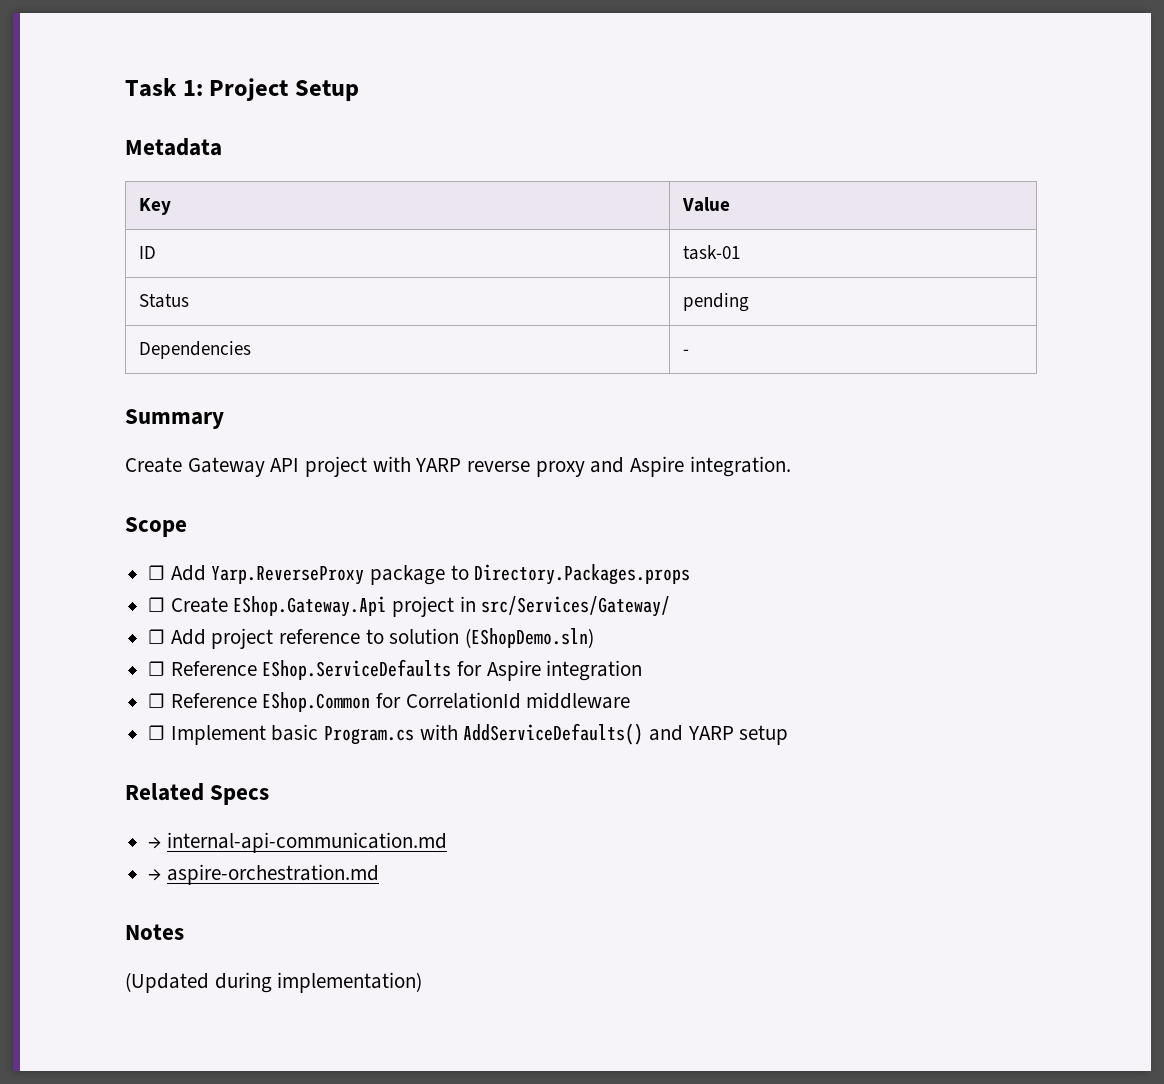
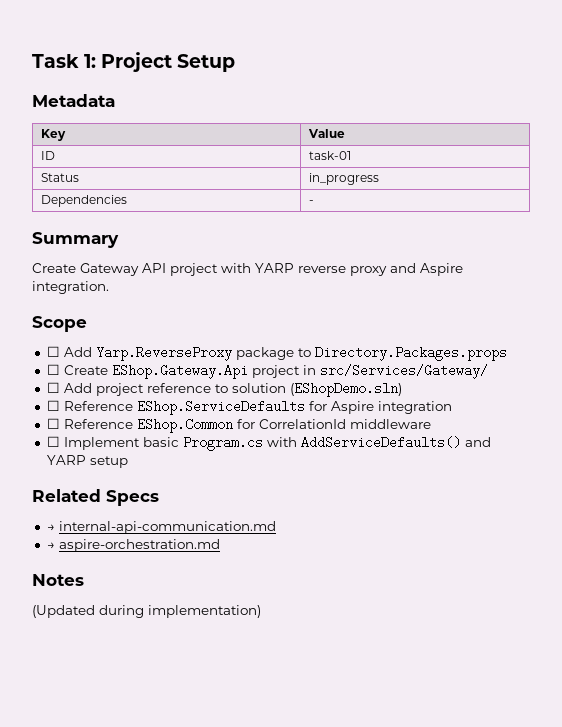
[682,293,749,312] pending -> [309,173,380,185] in_progress

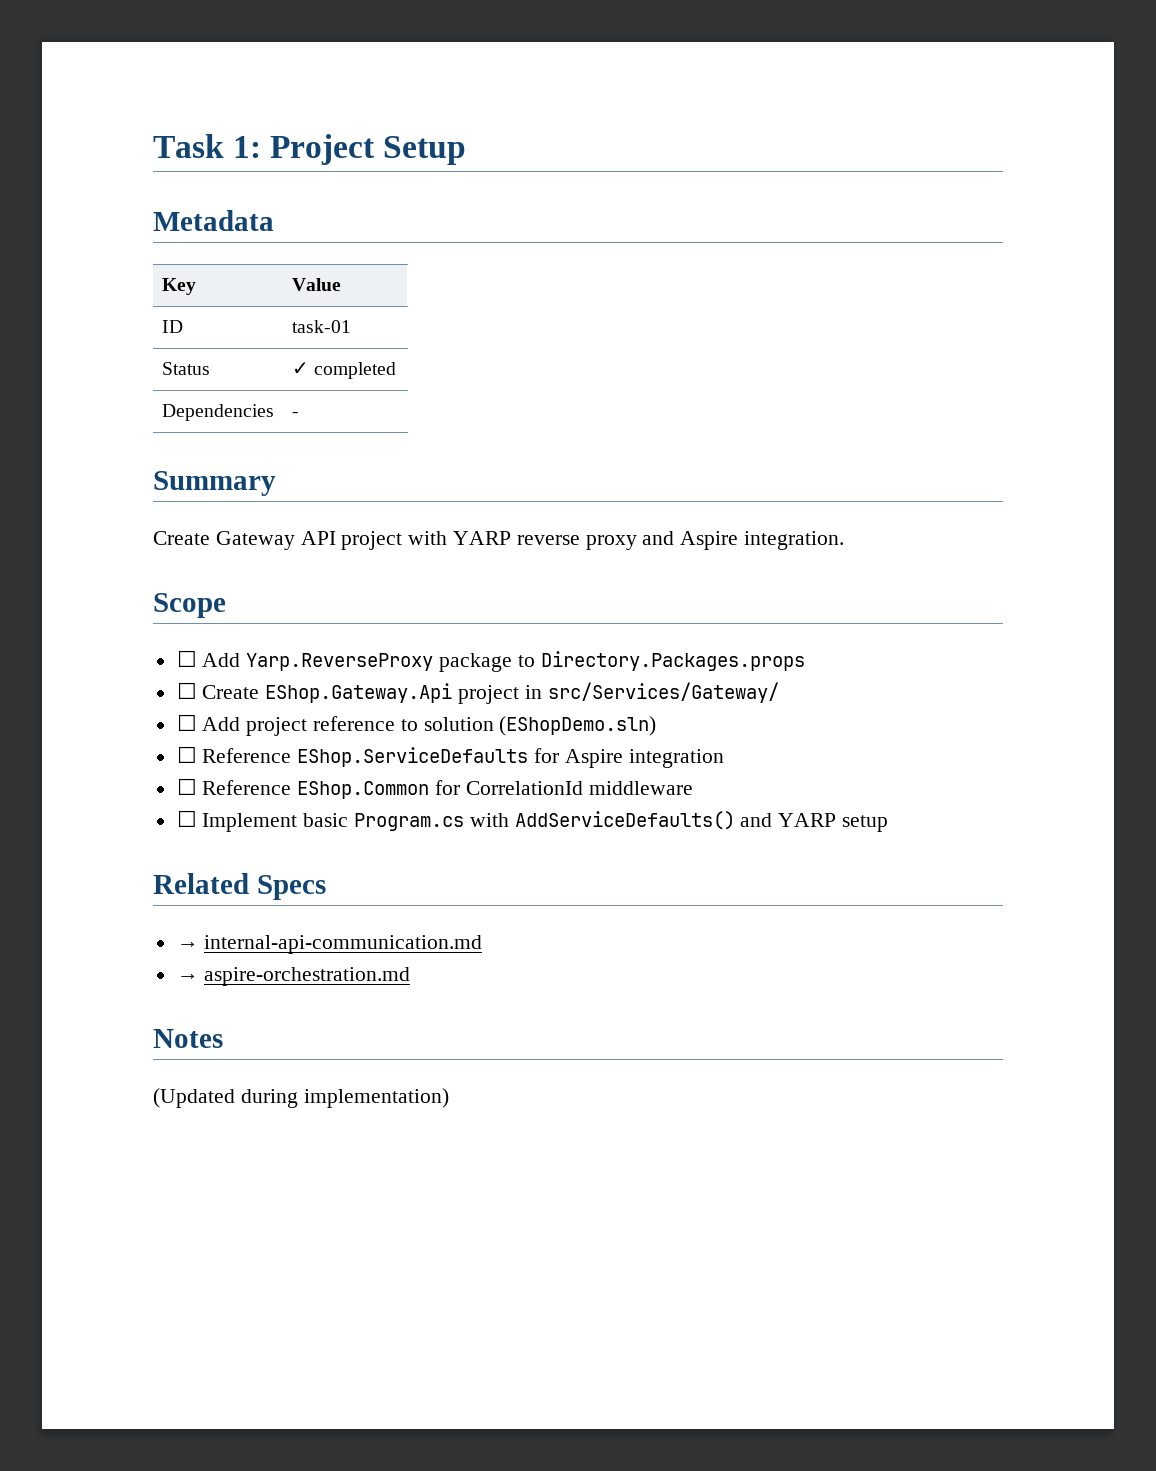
[309,173,380,185] in_progress -> [291,362,396,379] ✓ completed

